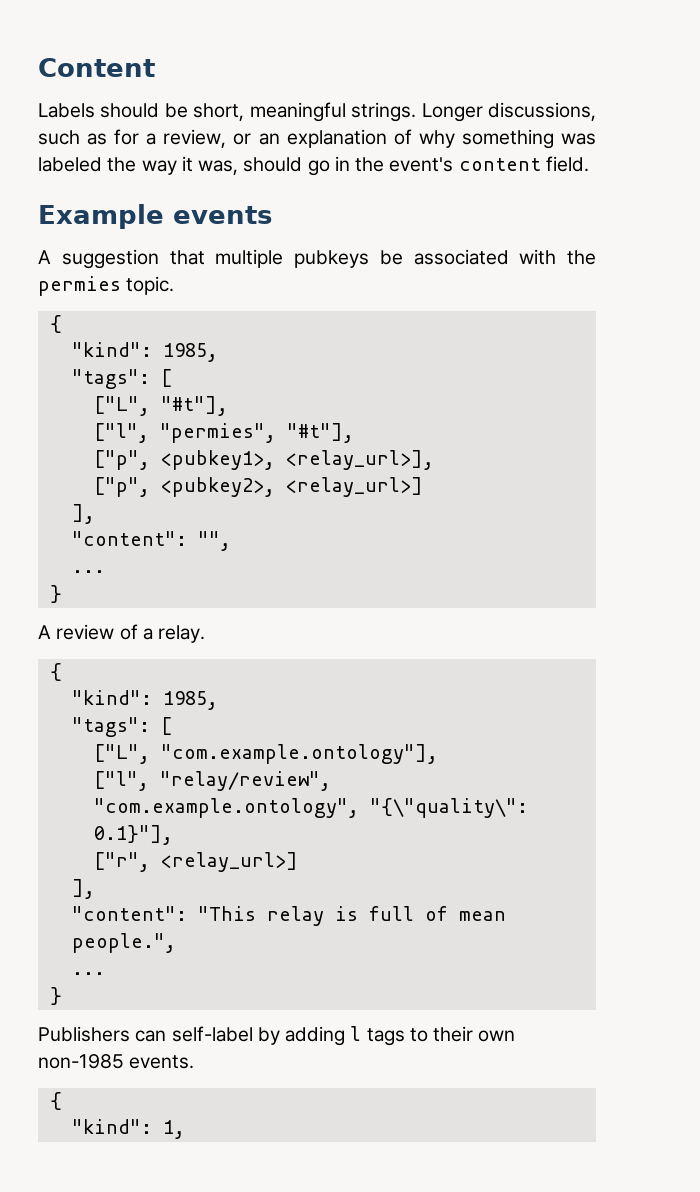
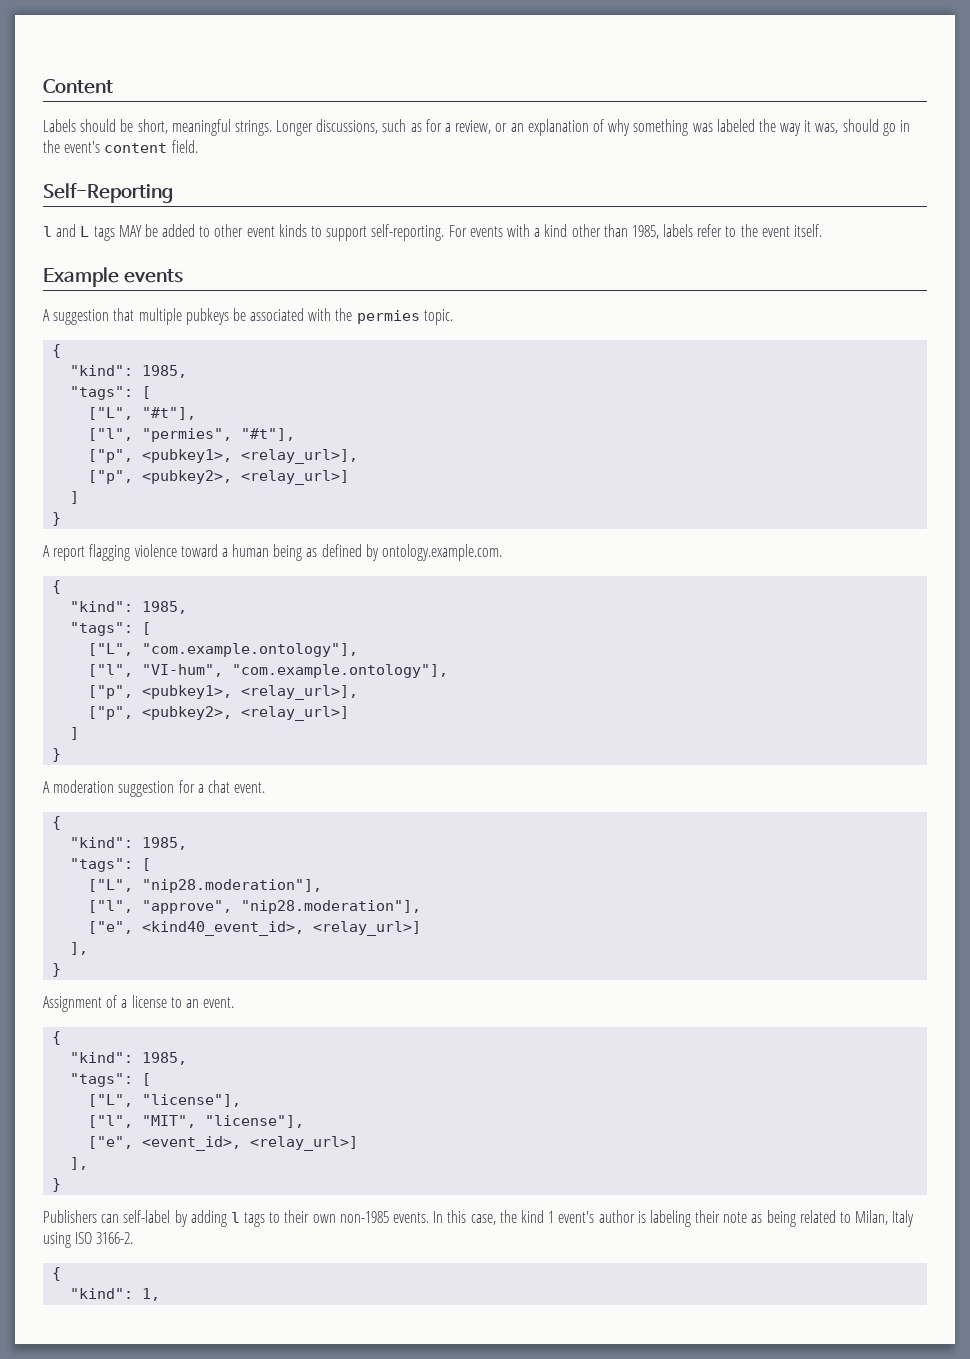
(589, 164) none -> [43,183,173,203] [43,224,822,241] // Self-Reporting // l and L tags MAY be added to other event kinds to support self-reporting. For events with a kind other than 1985, labels refer to the event itself.
[71,504,95,524] [71,531,231,551] [71,570,105,573] [49,585,62,603] [38,624,206,643] ], // "content": "", // ... // } // A review of a relay. -> [70,491,80,504] [52,512,62,526] [43,544,503,561] ] // } // A report flagging violence toward a human being as defined by ontology.example.com.
[159,771,331,791] [93,798,528,818] [93,825,173,845] [93,852,298,872] [71,879,95,899] [71,906,506,926] [71,933,176,953] [71,972,105,975] "relay/review", "com.example.ontology", "{\"quality\": 0.1}"], // ["r", <relay_url>] // ], // "content": "This relay is full of mean people.", // ... -> [142,664,449,678] [88,685,359,700] [88,706,350,721] [70,727,80,740] [52,748,62,762] [43,780,266,797] [52,816,62,830] [70,837,188,850] [70,858,152,872] [88,879,323,893] [88,900,422,914] [88,921,422,936] [70,942,89,955] [52,963,62,977] [43,995,235,1012] [52,1031,62,1045] [70,1052,188,1065] [70,1073,152,1087] [88,1094,242,1107] [88,1115,305,1128] [88,1136,359,1151] [70,1157,89,1170] "VI-hum", "com.example.ontology"], // ["p", <pubkey1>, <relay_url>], // ["p", <pubkey2>, <relay_url>] // ] // } // A moderation suggestion for a chat event. // { // "kind": 1985, // "tags": [ // ["L", "nip28.moderation"], // ["l", "approve", "nip28.moderation"], // ["e", <kind40_event_id>, <relay_url>] // ], // } // Assignment of a license to an event. // { // "kind": 1985, // "tags": [ // ["L", "license"], // ["l", "MIT", "license"], // ["e", <event_id>, <relay_url>] // ],
(195, 1062) none -> [433,1210,915,1227] [43,1232,134,1248] In this case, the kind 1 event's author is labeling their note as being related to Milan, Italy using ISO 3166-2.

